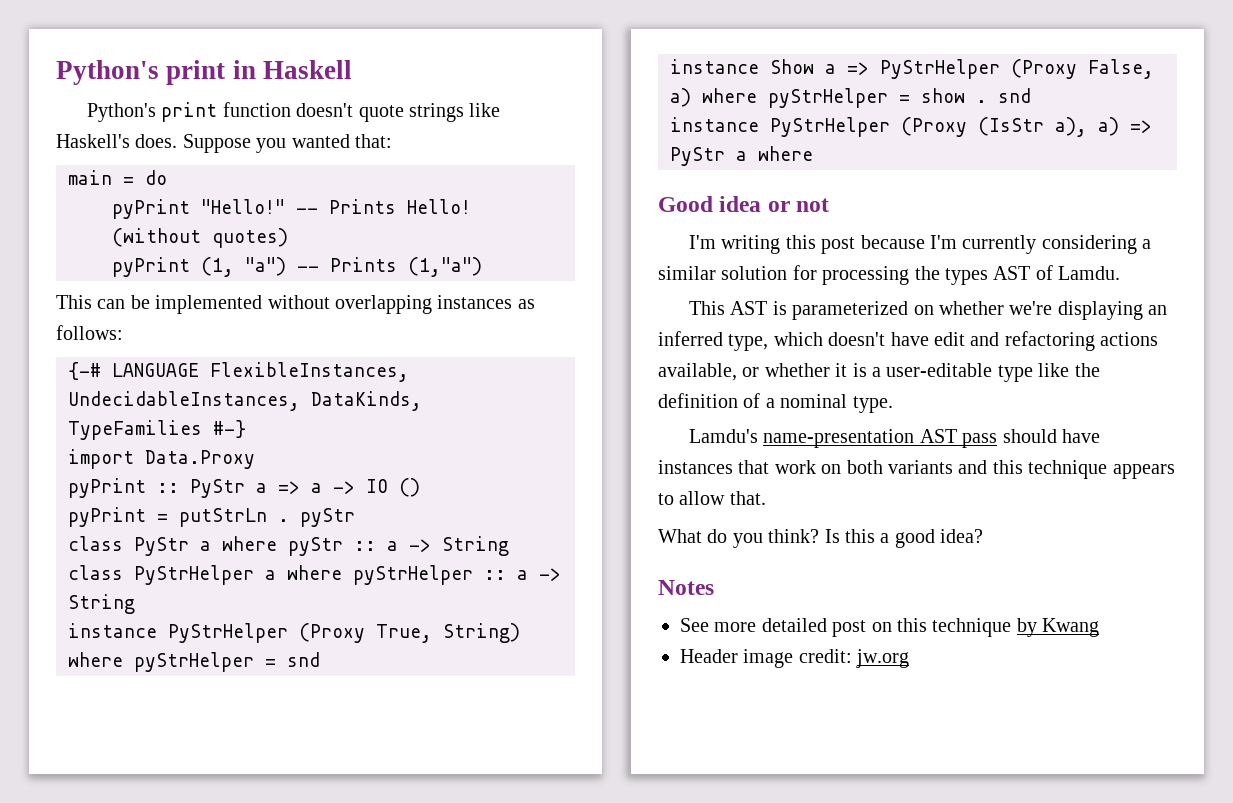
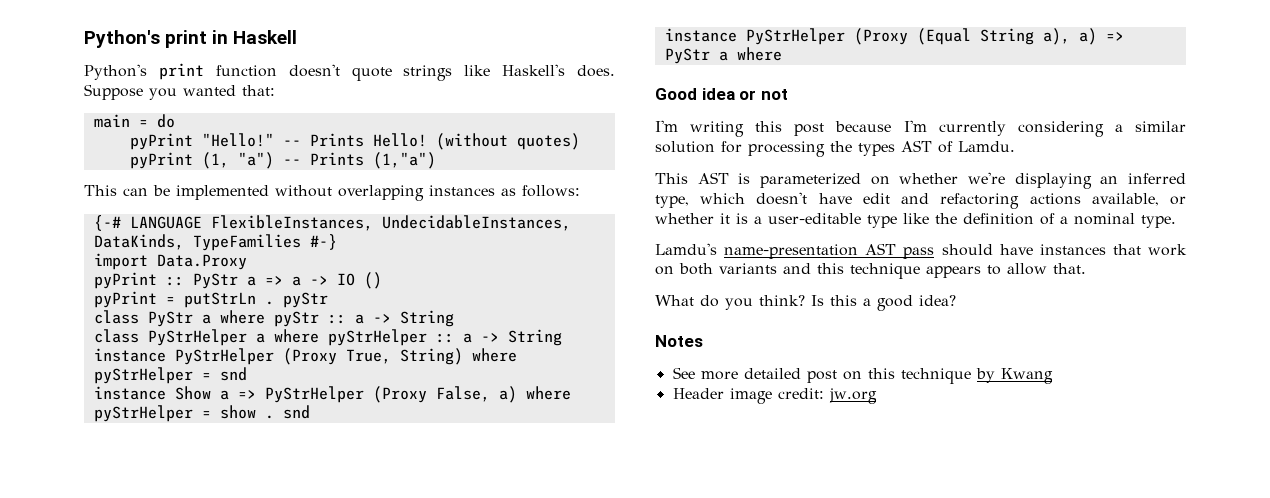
[978,117,1044,136] (IsStr -> [916,28,1034,45] (Equal String

